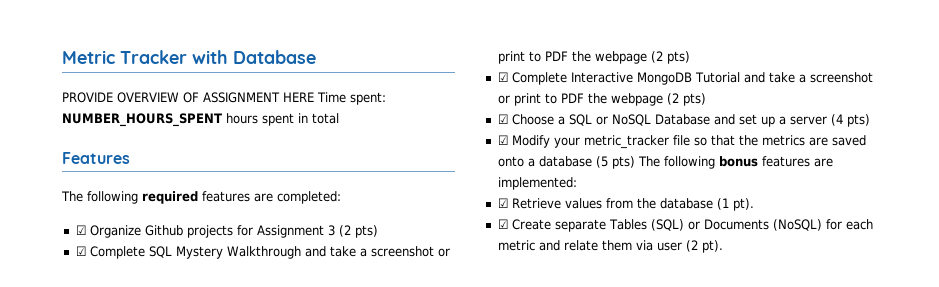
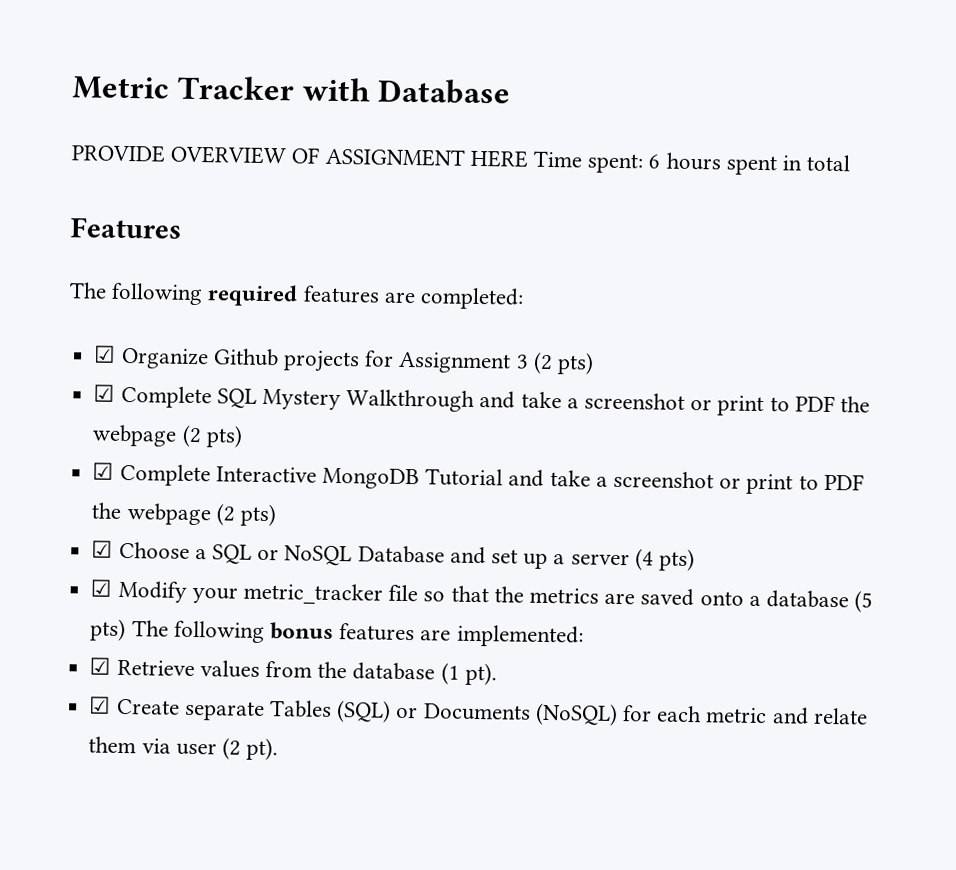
[62,113,222,127] NUMBER_HOURS_SPENT -> [648,154,661,169] 6

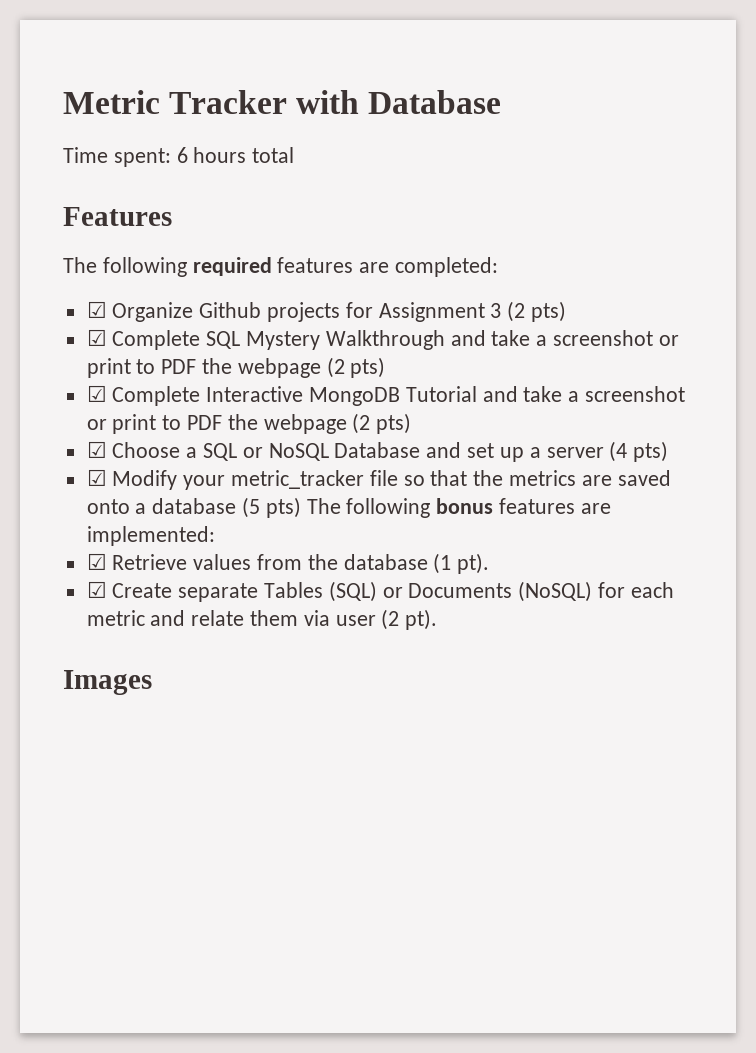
[71,144,529,168] PROVIDE OVERVIEW OF ASSIGNMENT HERE -> (502, 102) none
[725,155,803,176] spent in -> (247, 155) none
(279, 749) none -> [63,670,152,695] // Images

